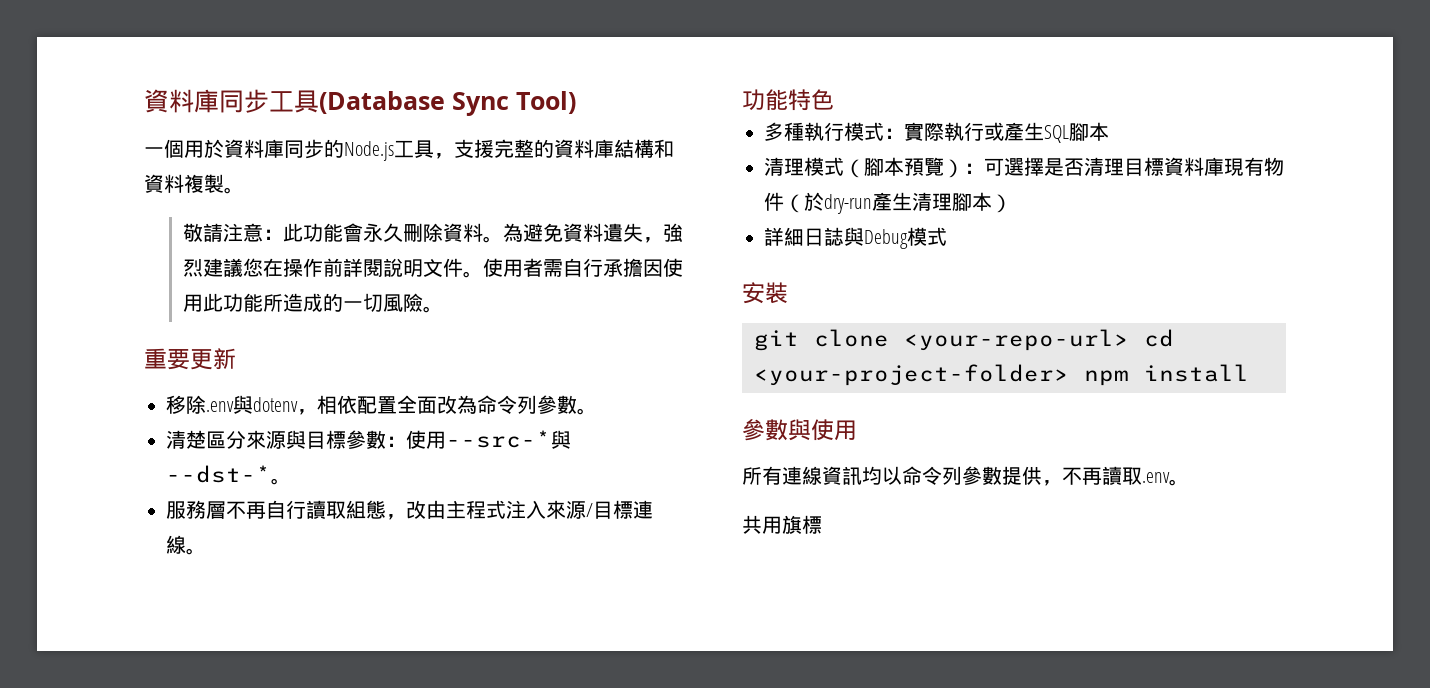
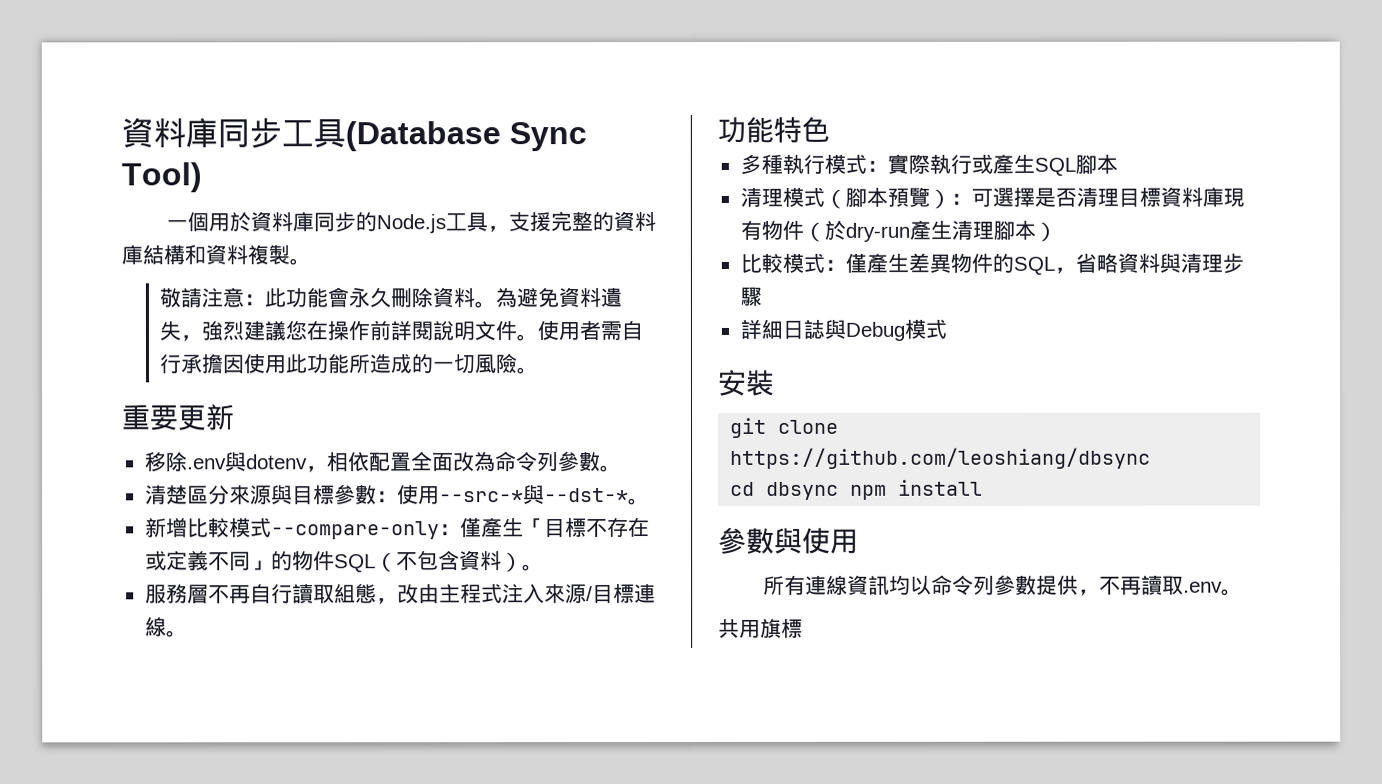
(291, 481) none -> [144,517,650,540] [144,550,544,573] // 新增比較模式--compare-only：僅產生「目標不存在或定義不同」的物件SQL（不包含資料）。
(1012, 203) none -> [739,252,1244,275] [739,286,762,306] // 比較模式：僅產生差異物件的SQL，省略資料與清理步驟
[904,329,1174,351] [754,364,1069,386] <your-repo-url> cd <your-project-folder> -> [730,447,1152,469] [730,481,840,500] https://github.com/leoshiang/dbsync // cd dbsync

